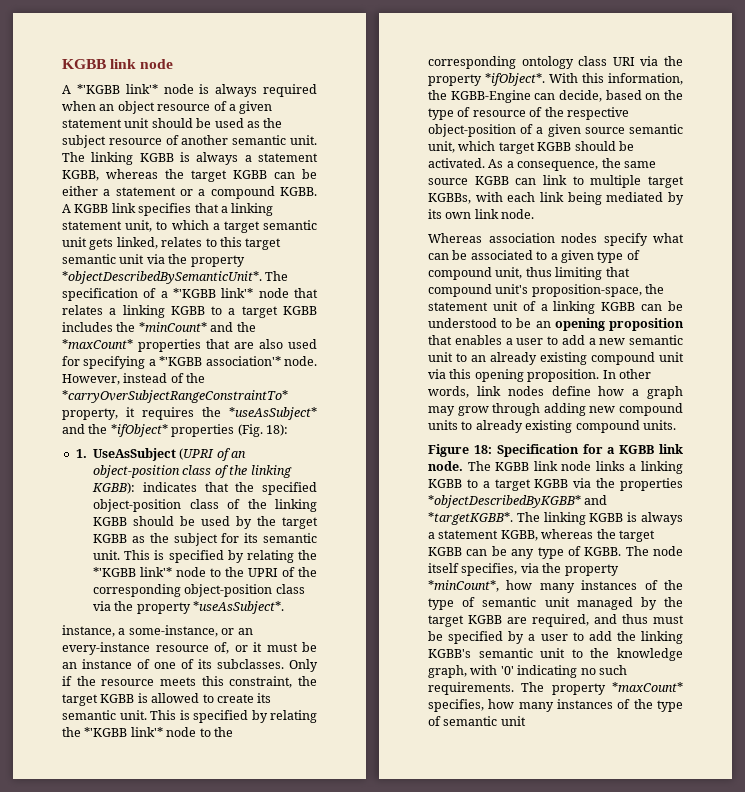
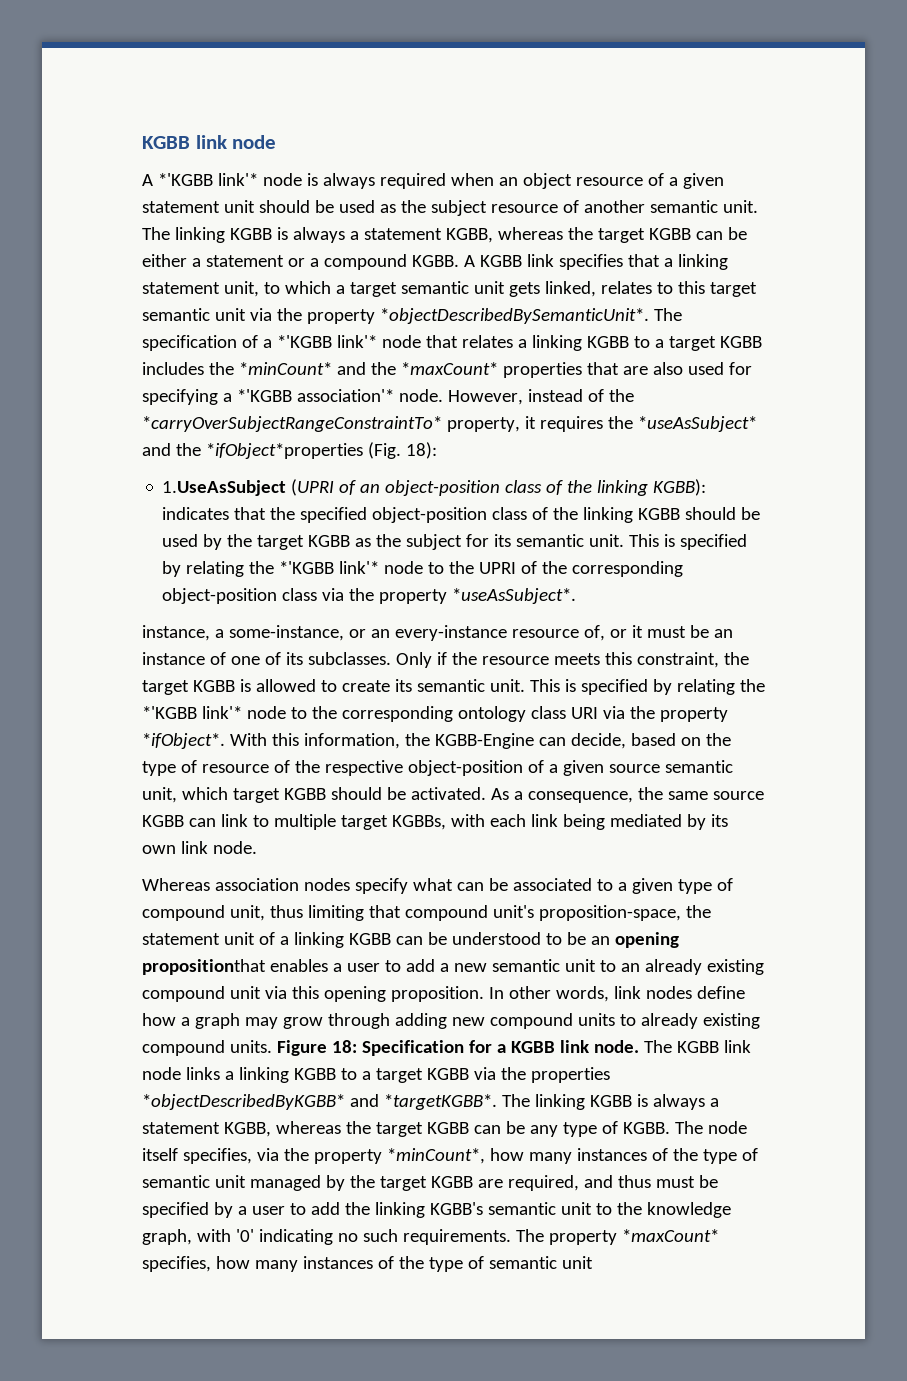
[110,424,235,437] *ifObject* properties -> [205,443,363,459] *ifObject*properties
[75,448,176,461] 1. UseAsSubject -> [162,480,287,496] 1.UseAsSubject
[609,318,684,331] [428,335,452,345] proposition that -> [142,959,266,975] propositionthat
(676, 425) // -> (272, 1046) none

